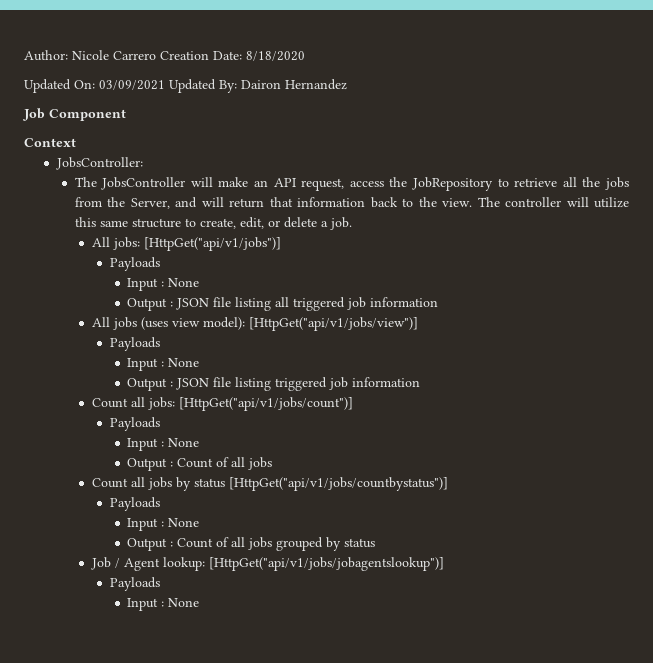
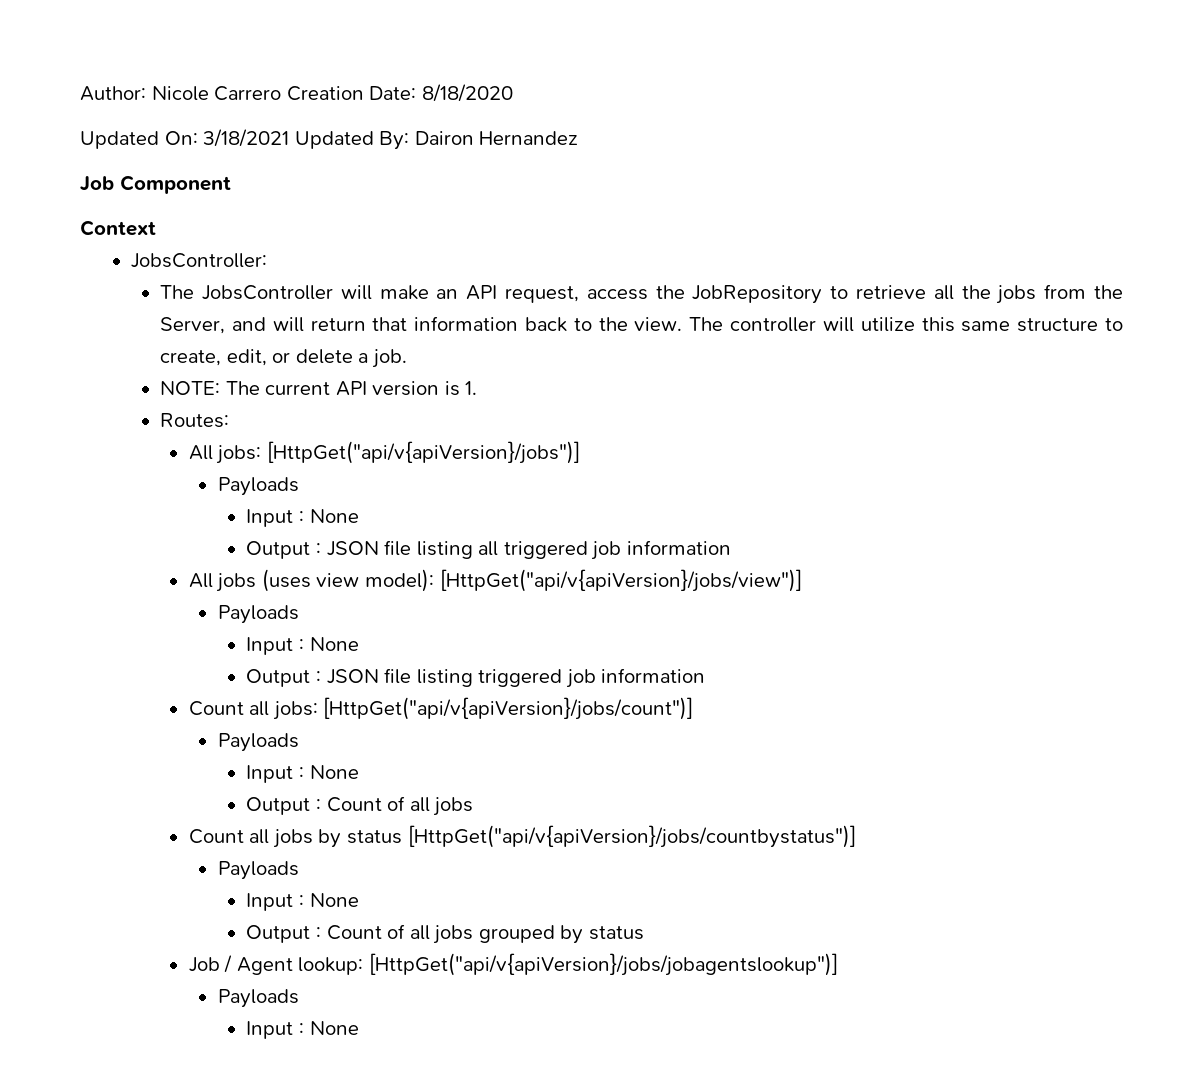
[99,80,165,90] 03/09/2021 -> [203,129,290,147] 3/18/2021
(352, 223) none -> [160,381,478,396] [160,413,230,428] // NOTE: The current API version is 1. // Routes:
[144,237,282,251] [HttpGet("api/v1/jobs")] -> [266,441,580,464] [HttpGet("api/v{apiVersion}/jobs")]
[249,317,419,331] [HttpGet("api/v1/jobs/view")] -> [439,569,802,592] [HttpGet("api/v{apiVersion}/jobs/view")]
[179,397,354,411] [HttpGet("api/v1/jobs/count")] -> [323,697,694,720] [HttpGet("api/v{apiVersion}/jobs/count")]
[229,477,449,491] [HttpGet("api/v1/jobs/countbystatus")] -> [407,825,856,848] [HttpGet("api/v{apiVersion}/jobs/countbystatus")]
[209,557,445,571] [HttpGet("api/v1/jobs/jobagentslookup")] -> [369,953,839,976] [HttpGet("api/v{apiVersion}/jobs/jobagentslookup")]

